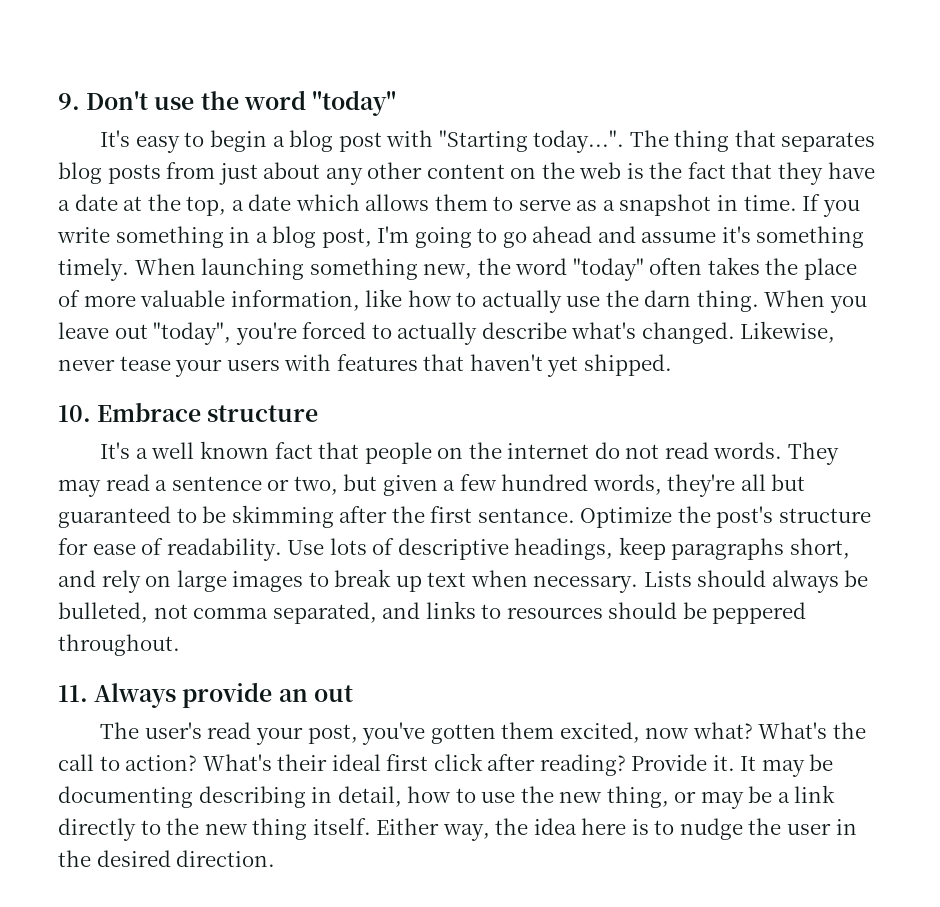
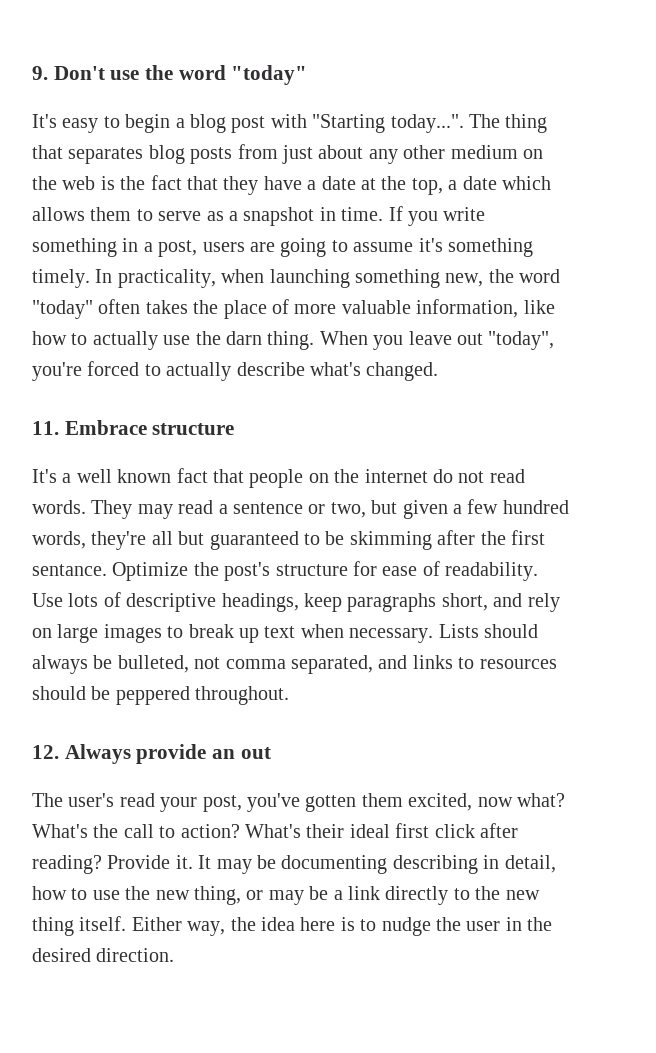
[426,164,505,179] content -> [450,145,518,159] medium
[272,226,636,248] blog post, I'm going to go ahead and -> [158,238,348,257] post, users are going to
[134,258,196,275] When -> [95,269,265,288] In practicality, when
[740,321,836,343] [58,354,672,377] [58,405,91,422] Likewise, never tease your users with features that haven't yet shipped. // 10. -> [32,421,59,435] // 11.
[58,685,88,702] 11. -> [32,745,59,759] 12.

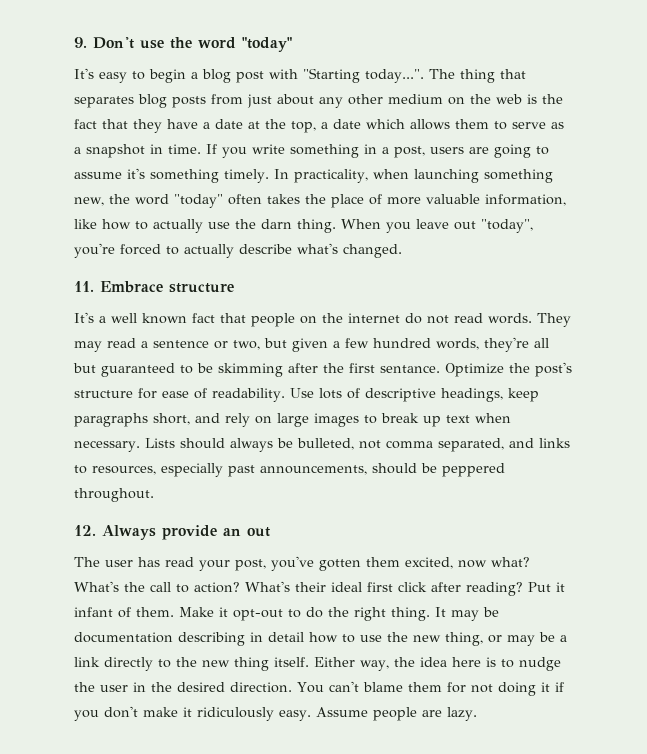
[479,659,557,669] resources -> [92,463,367,477] resources, especially past announcements,
[68,793,115,807] user's -> [105,557,160,567] user has
[107,855,193,869] Provide it. -> [528,582,565,592] [74,607,430,621] Put it infant of them. Make it opt-out to do the right thing.
[281,855,388,874] documenting -> [74,632,173,643] documentation
[504,855,556,873] detail, -> [268,632,304,642] detail
(175, 955) none -> [297,681,564,696] [74,706,477,721] You can't blame them for not doing it if you don't make it ridiculously easy. Assume people are lazy.

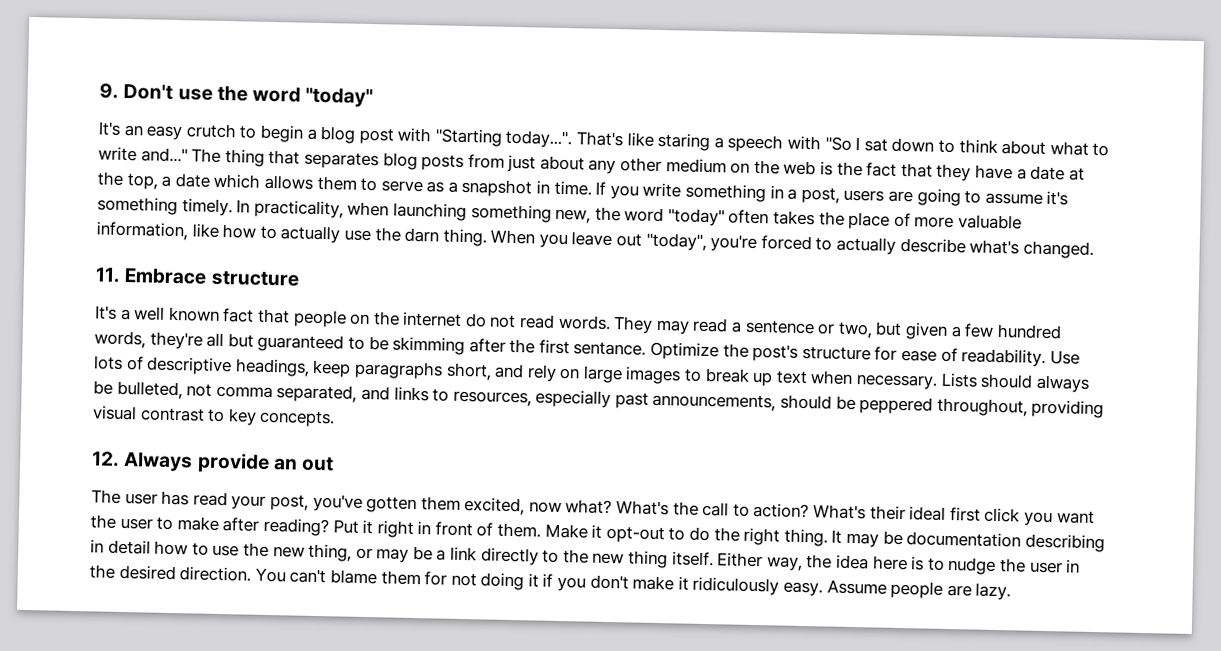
[99,72,127,83] easy -> [123,123,237,141] an easy crutch
(424, 76) none -> [576,131,1110,157] [98,146,188,163] That's like staring a speech with "So I sat down to think about what to write and..."
[74,488,154,502] throughout. -> [936,397,1105,419] [92,405,336,428] throughout, providing visual contrast to key concepts.
(427, 587) none -> [1022,510,1095,527] [90,514,219,531] you want the user to make
[74,607,113,617] infant -> [376,520,473,538] right in front

